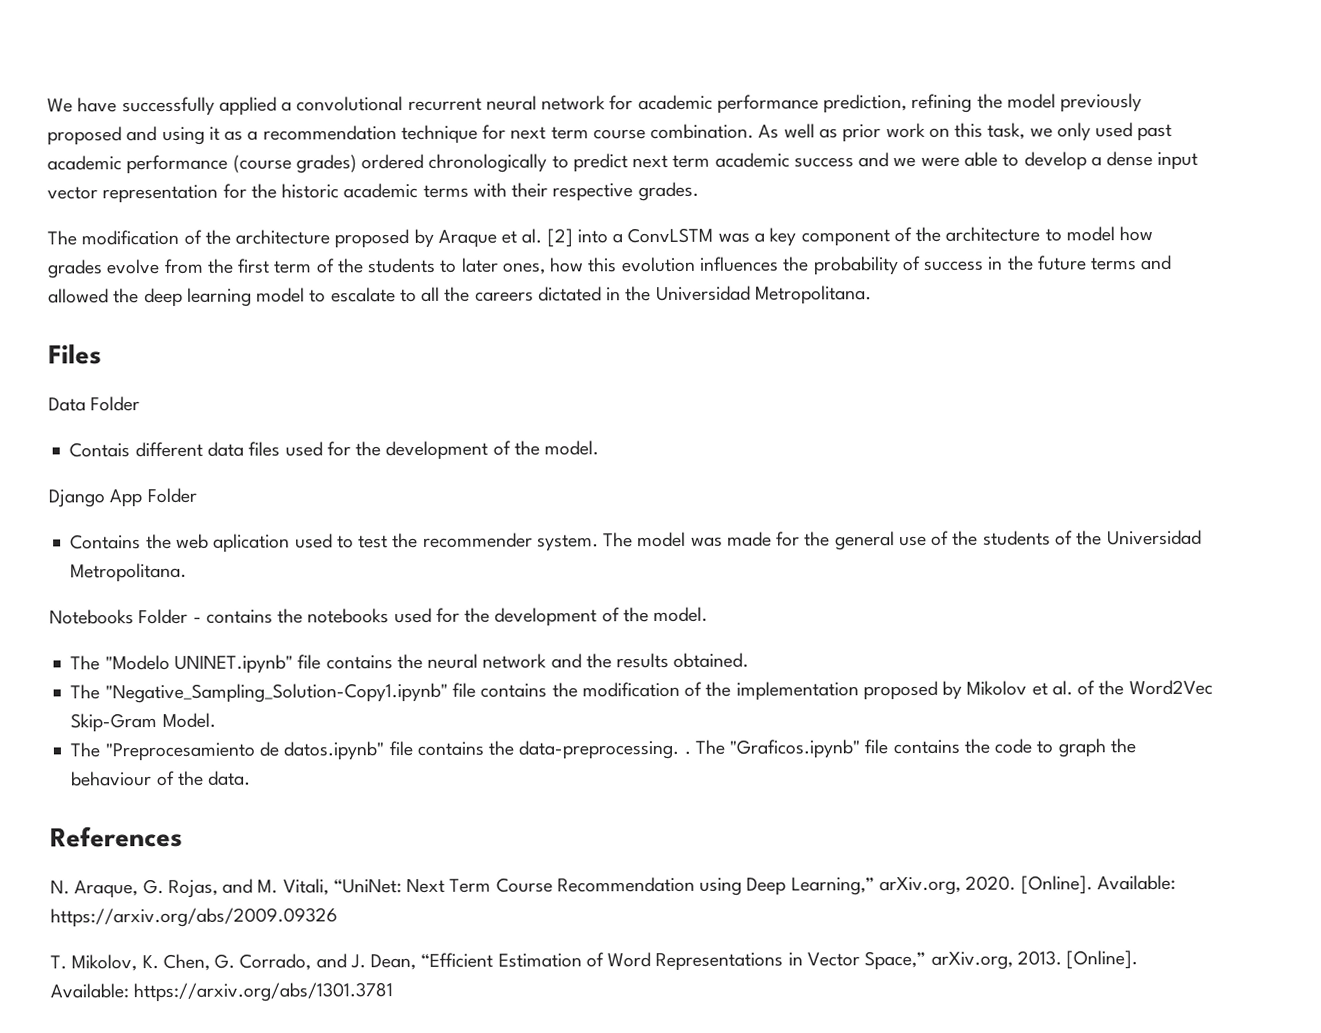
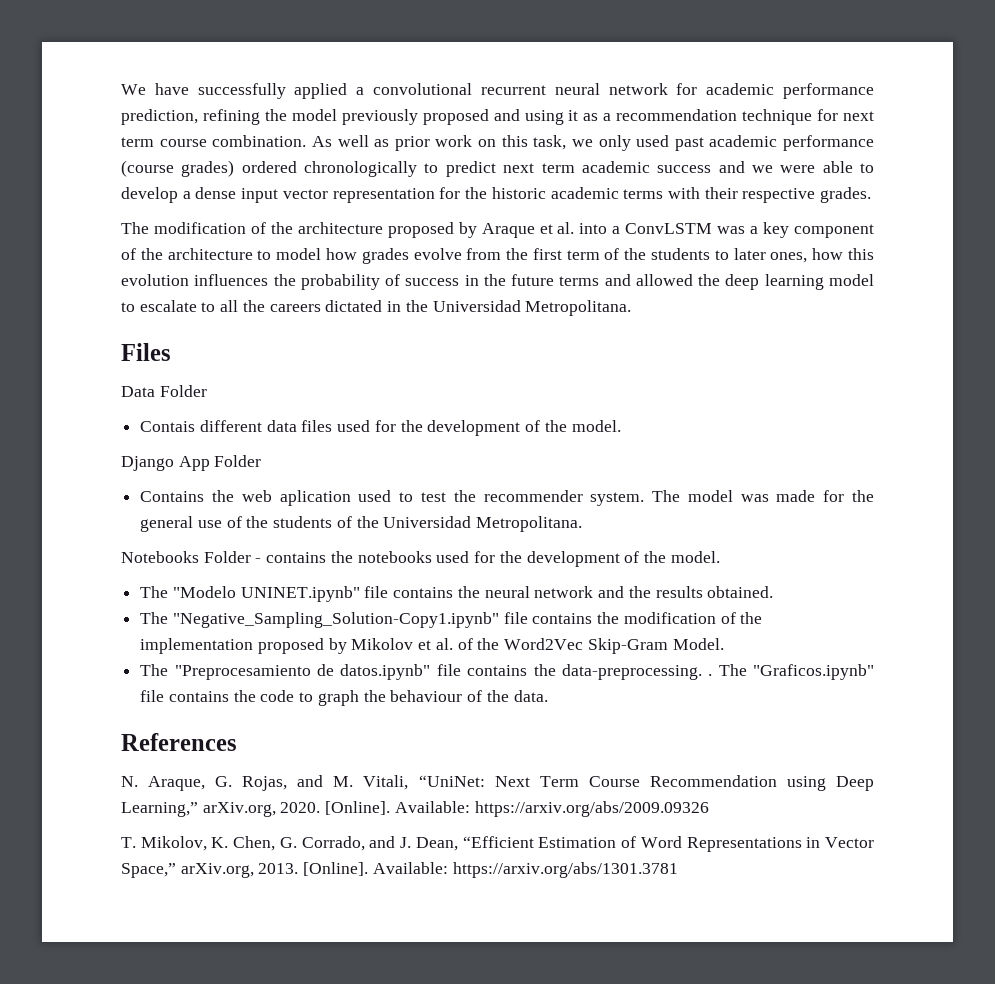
[546,228,573,248] [2] -> (575, 228) none

